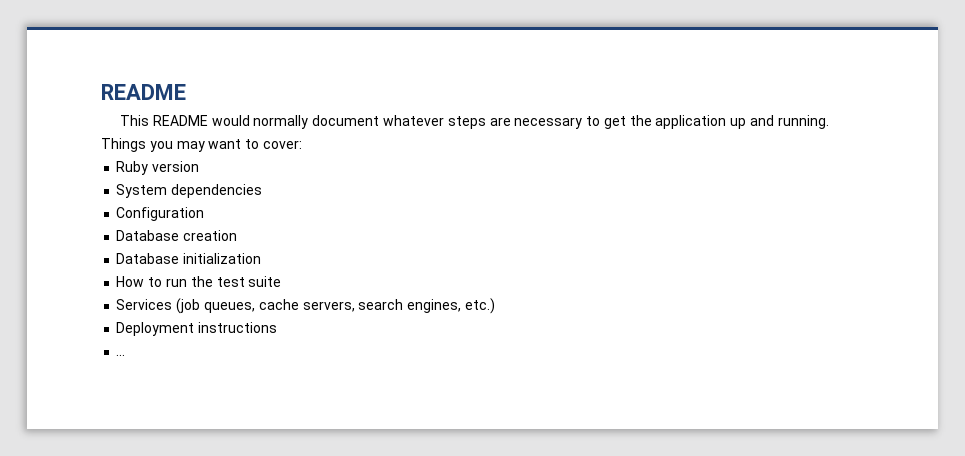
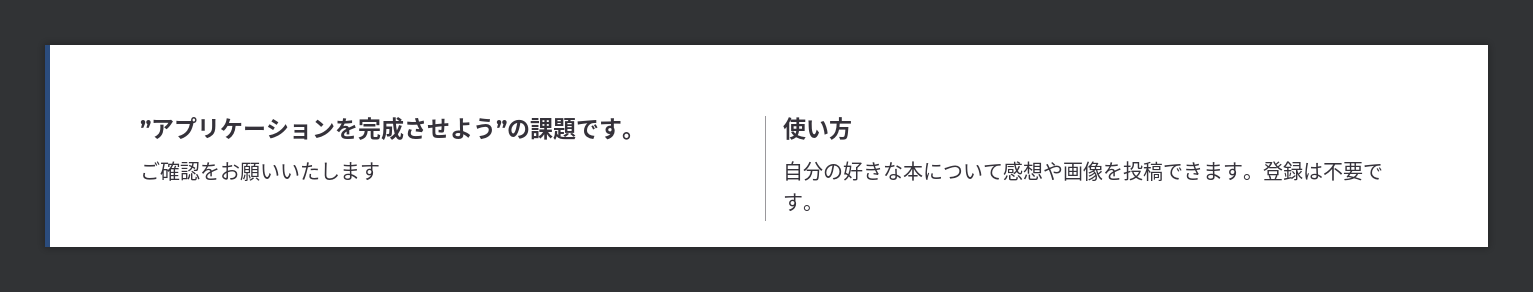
[101,84,186,100] [120,115,829,129] [101,138,302,152] [116,161,200,175] [116,184,263,198] [116,207,205,221] [116,230,238,241] [116,253,262,264] [116,276,282,287] [116,298,495,314] [116,322,278,336] [116,354,126,356] README // This README would normally document whatever steps are necessary to get the application up and running. // Things you may want to cover: // Ruby version // System dependencies // Configuration // Database creation // Database initialization // How to run the test suite // Services (job queues, cache servers, search engines, etc.) // Deployment instructions // ... -> [140,117,645,141] [140,161,380,181] [783,117,852,140] [783,161,1383,182] [783,193,823,212] ”アプリケーションを完成させよう”の課題です。 // ご確認をお願いいたします // 使い方 // 自分の好きな本について感想や画像を投稿できます。登録は不要です。

